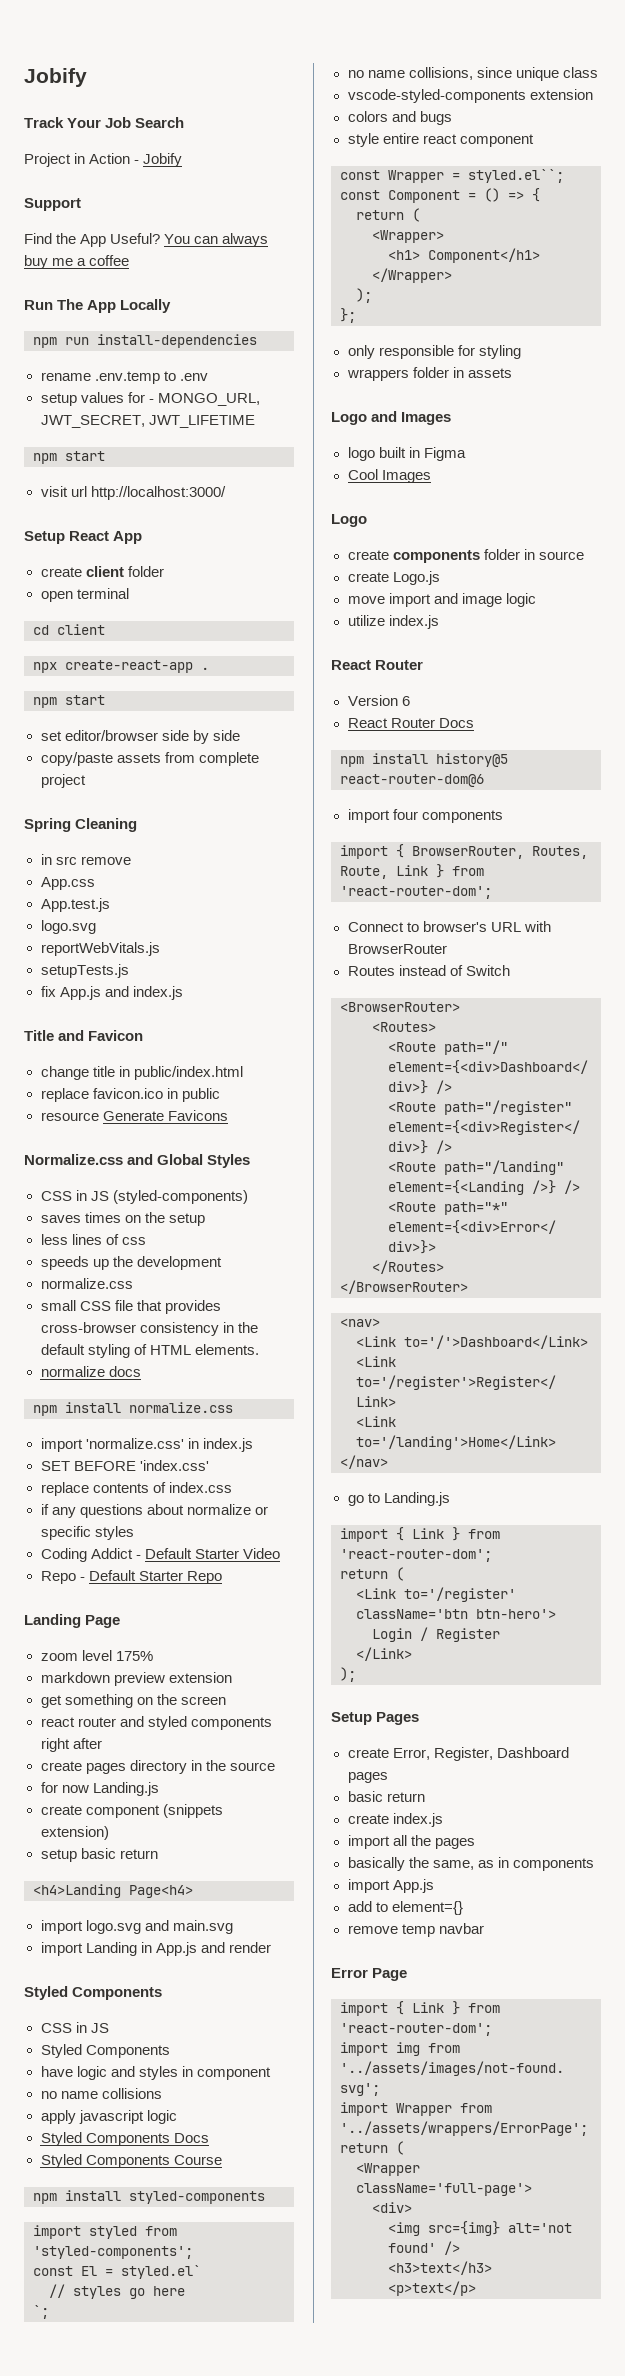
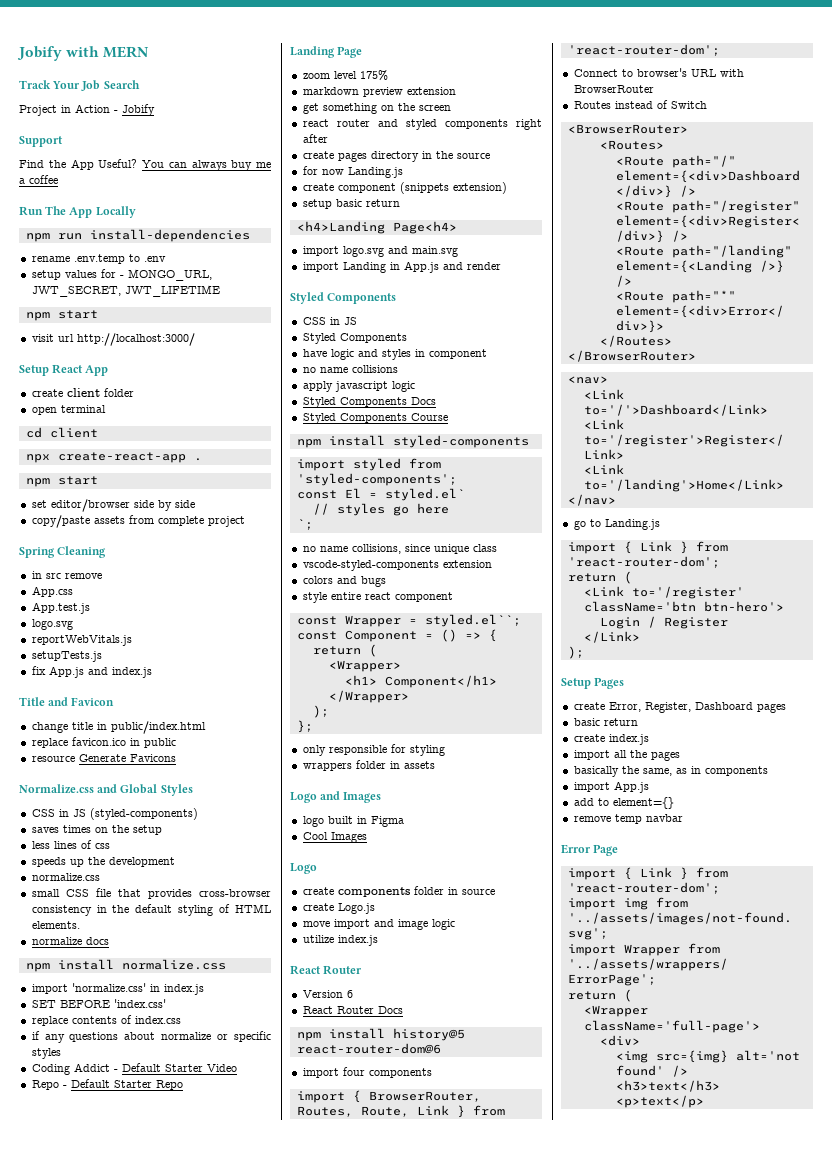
[24,68,87,87] Jobify -> [17,46,150,61] Jobify with MERN

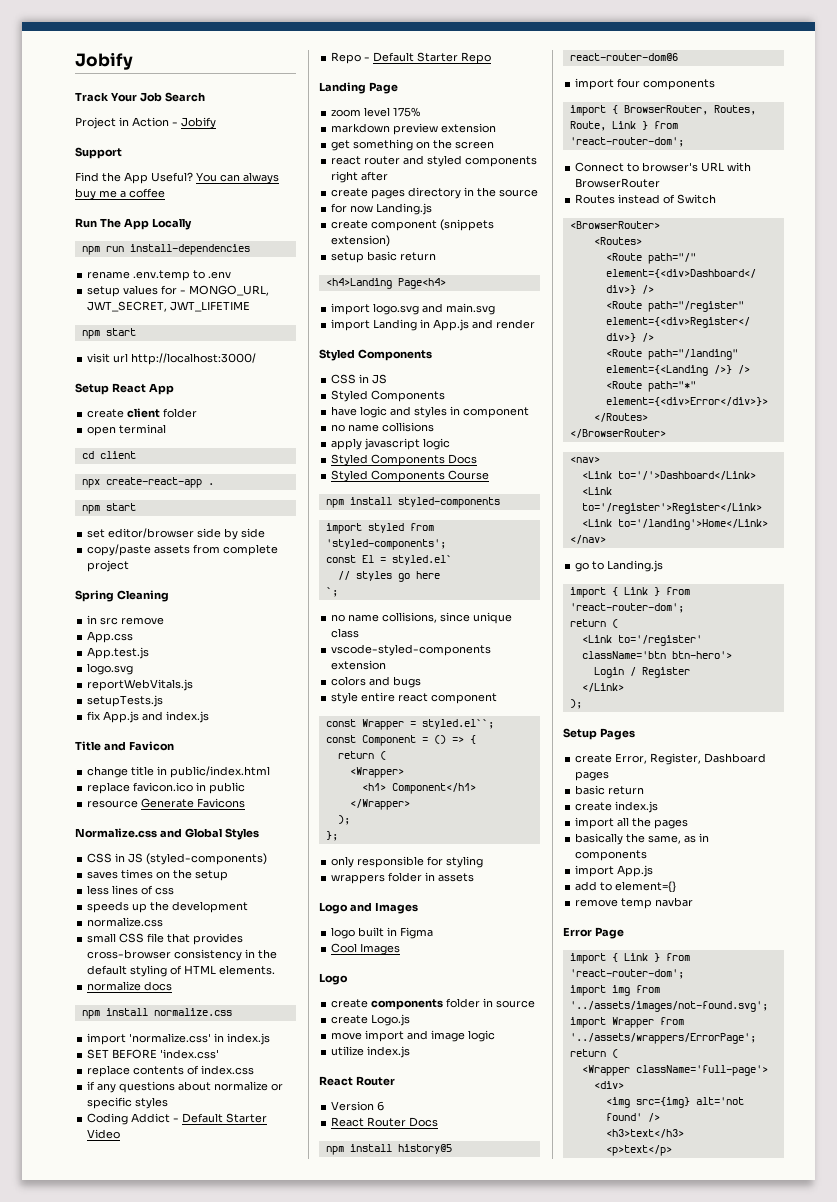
[17,46,150,61] Jobify with MERN -> [75,52,133,70] Jobify

